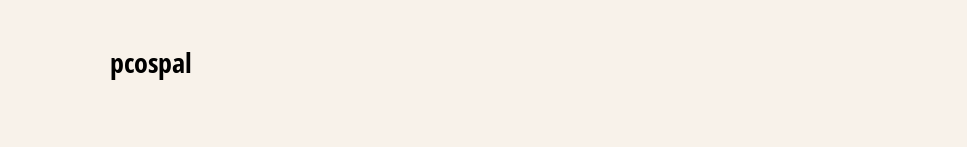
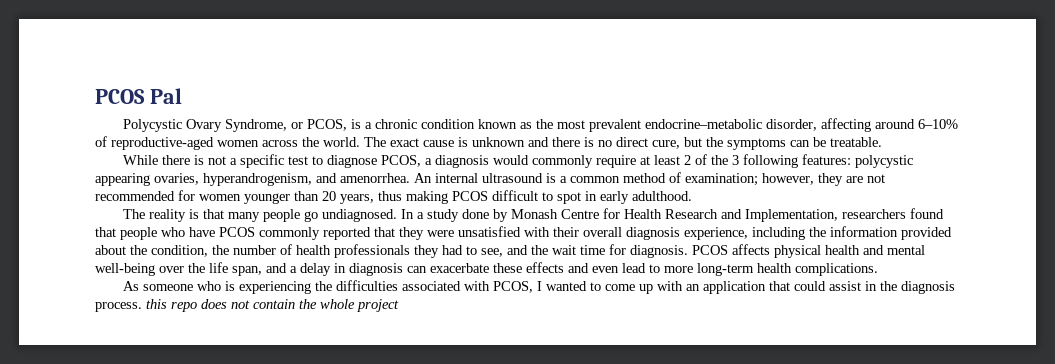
[110,52,192,80] pcospal -> [95,88,182,104] [122,118,958,132] [95,136,882,150] [122,154,913,168] [95,172,885,186] [95,190,692,204] [122,208,944,222] [95,226,952,240] [95,244,925,258] [95,262,878,276] [122,280,955,294] [95,299,399,312] PCOS Pal // Polycystic Ovary Syndrome, or PCOS, is a chronic condition known as the most prevalent endocrine–metabolic disorder, affecting around 6–10% of reproductive-aged women across the world. The exact cause is unknown and there is no direct cure, but the symptoms can be treatable. // While there is not a specific test to diagnose PCOS, a diagnosis would commonly require at least 2 of the 3 following features: polycystic appearing ovaries, hyperandrogenism, and amenorrhea. An internal ultrasound is a common method of examination; however, they are not recommended for women younger than 20 years, thus making PCOS difficult to spot in early adulthood. // The reality is that many people go undiagnosed. In a study done by Monash Centre for Health Research and Implementation, researchers found that people who have PCOS commonly reported that they were unsatisfied with their overall diagnosis experience, including the information provided about the condition, the number of health professionals they had to see, and the wait time for diagnosis. PCOS affects physical health and mental well-being over the life span, and a delay in diagnosis can exacerbate these effects and even lead to more long-term health complications. // As someone who is experiencing the difficulties associated with PCOS, I wanted to come up with an application that could assist in the diagnosis process. this repo does not contain the whole project

